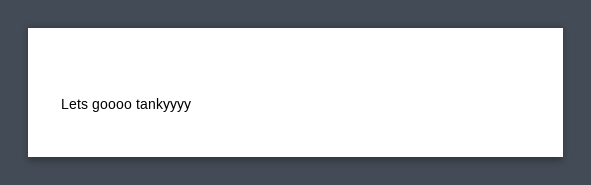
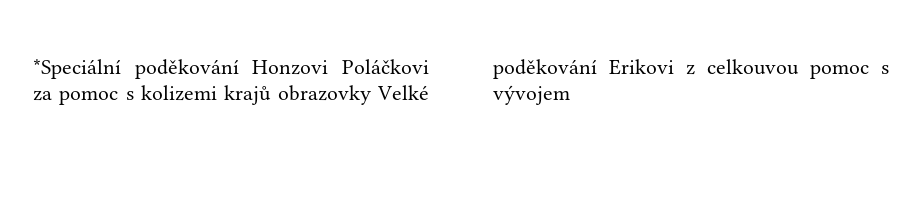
[61,98,191,112] Lets goooo tankyyyy -> [33,59,429,79] [33,85,429,105] [493,59,889,79] [493,85,570,105] *Speciální poděkování Honzovi Poláčkovi za pomoc s kolizemi krajů obrazovky Velké poděkování Erikovi z celkouvou pomoc s vývojem

